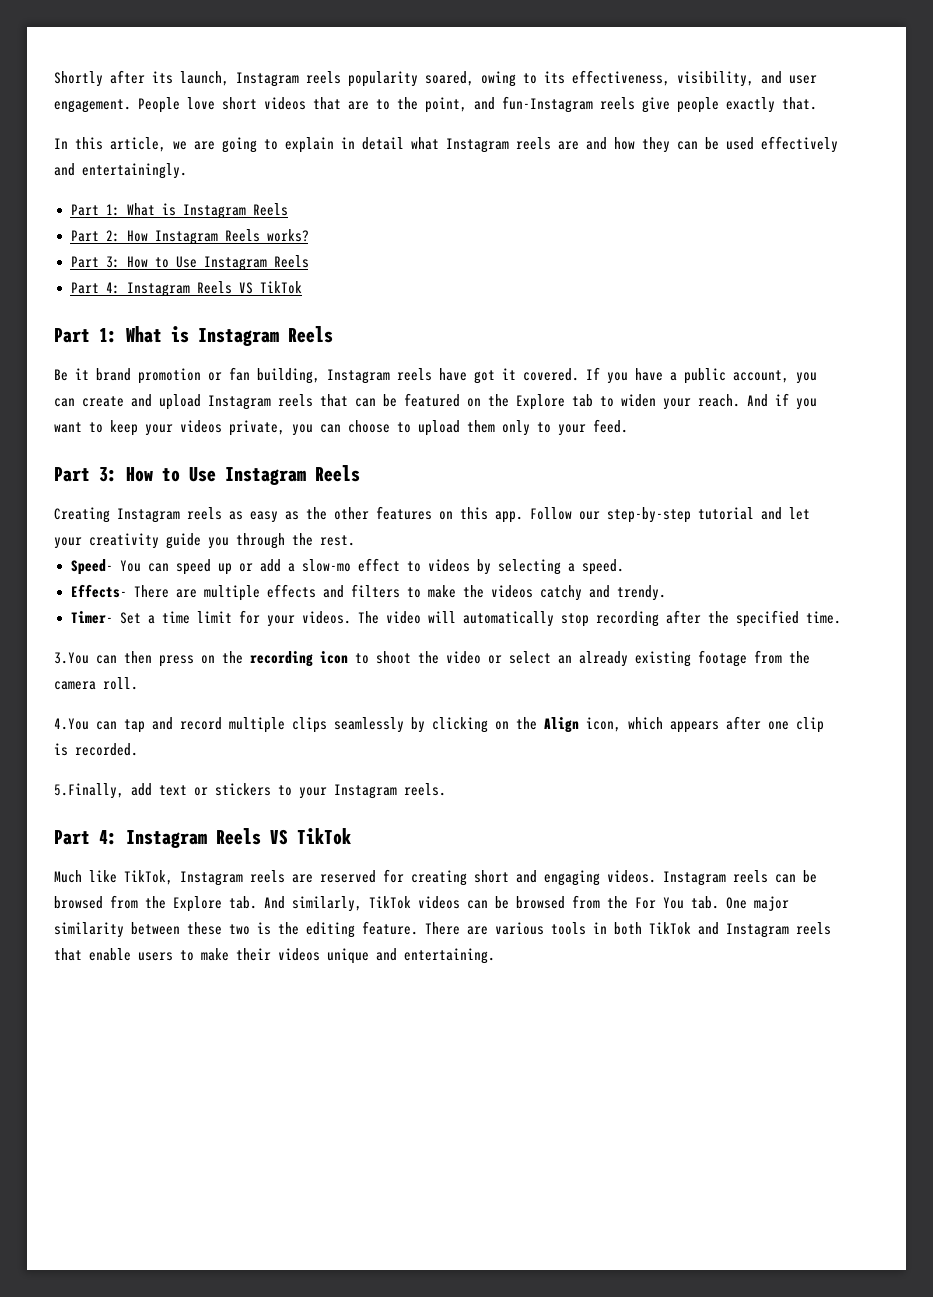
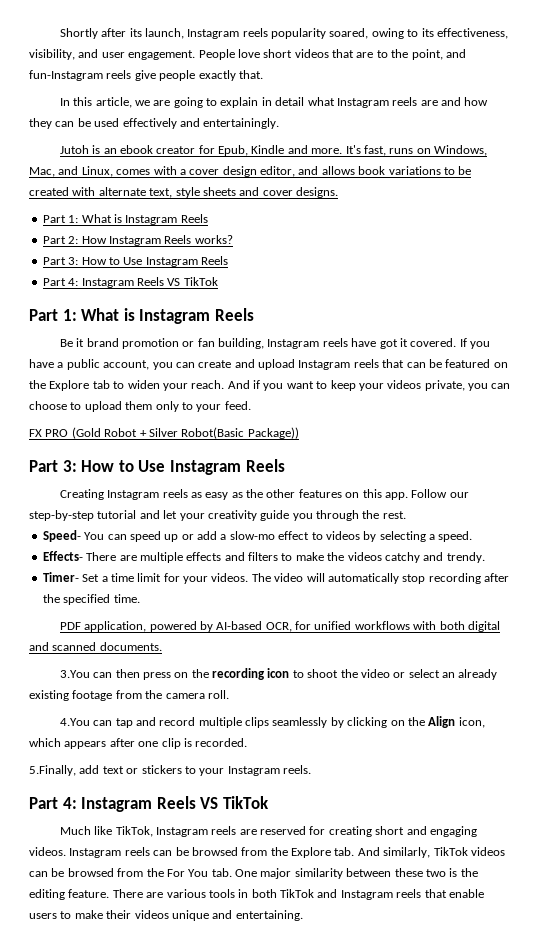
(187, 171) none -> [59,145,488,156] [29,166,472,177] [29,187,338,198] // Jutoh is an ebook creator for Epub, Kindle and more. It's fast, runs on Windows, Mac, and Linux, comes with a cover design editor, and allows book variations to be created with alternate text, style sheets and cover designs.
(628, 426) none -> [29,427,299,439] // FX PRO (Gold Robot + Silver Robot(Basic Package))
(841, 617) none -> [59,621,500,632] [29,642,162,651] // PDF application, powered by AI-based OCR, for unified workflows with both digital and scanned documents.

